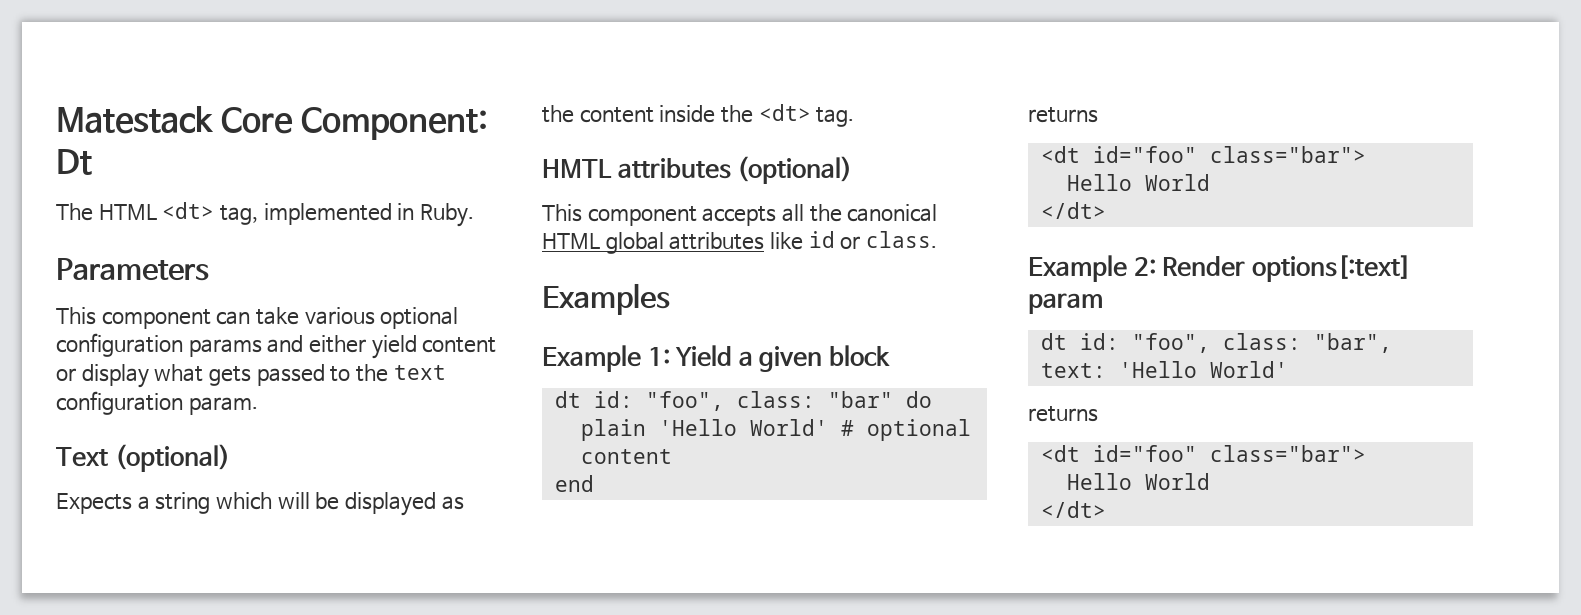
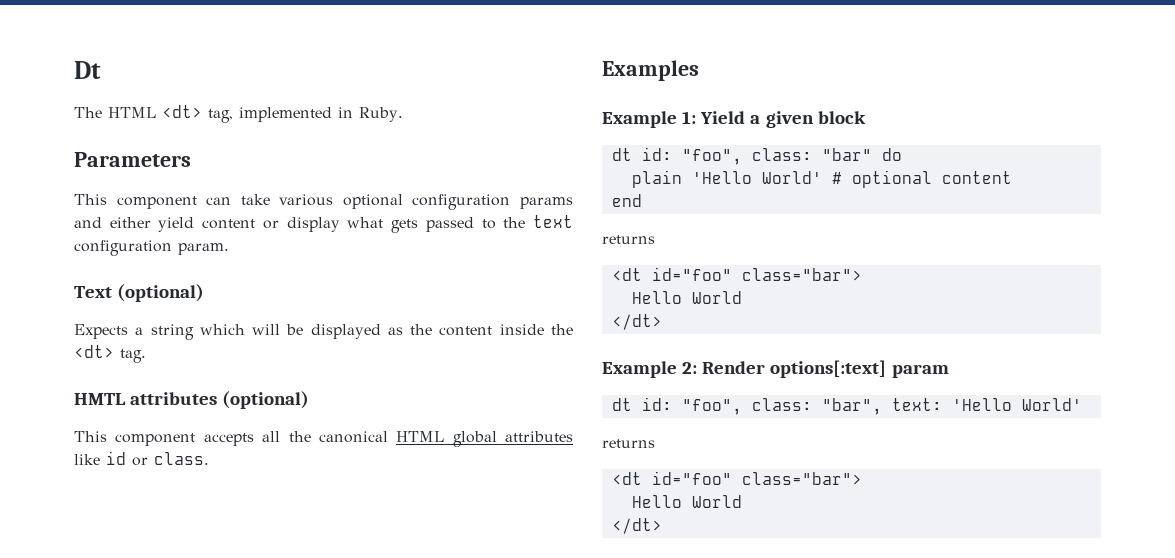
[56,106,488,140] Matestack Core Component: -> (74, 70) none

